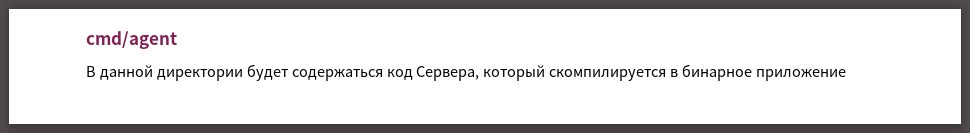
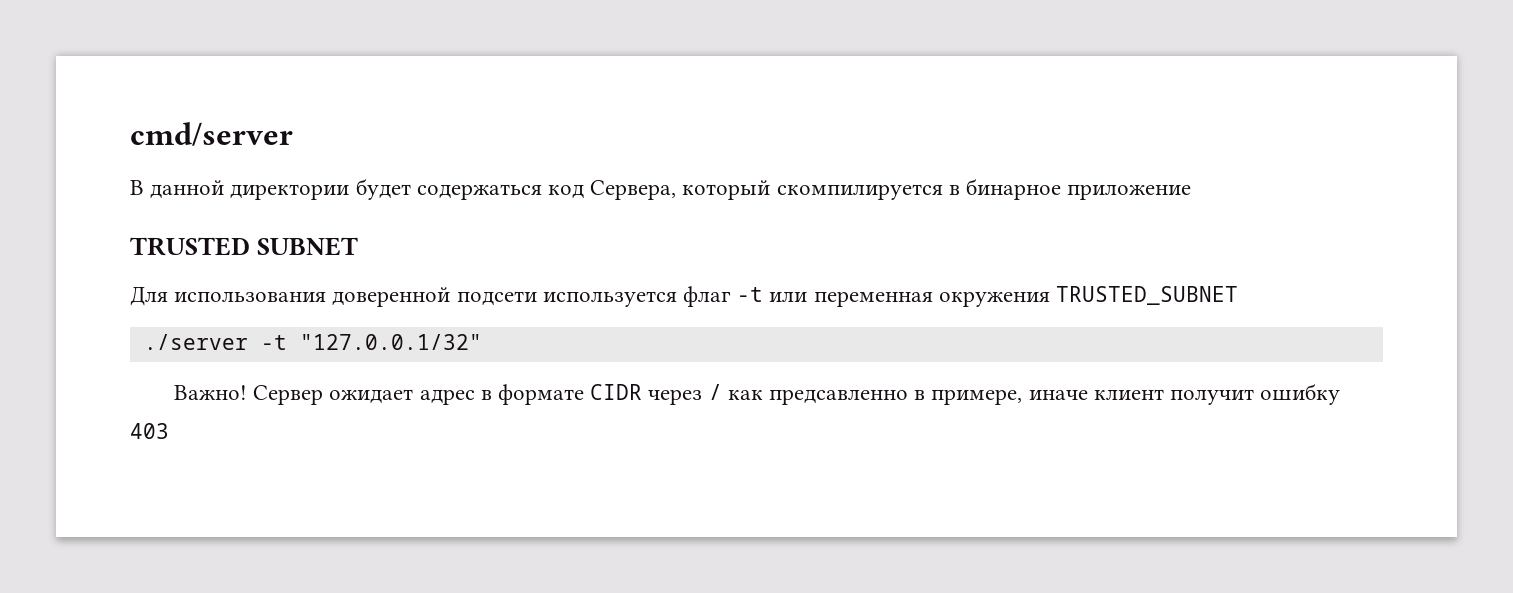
[86,31,177,49] cmd/agent -> [130,122,293,146] cmd/server
(847, 75) none -> [130,237,359,256] [130,286,1239,307] [143,334,482,350] [173,383,1341,405] [130,423,169,439] // TRUSTED SUBNET // Для использования доверенной подсети используется флаг -t или переменная окружения TRUSTED_SUBNET // ./server -t "127.0.0.1/32" // Важно! Сервер ожидает адрес в формате CIDR через / как предсавленно в примере, иначе клиент получит ошибку 403

